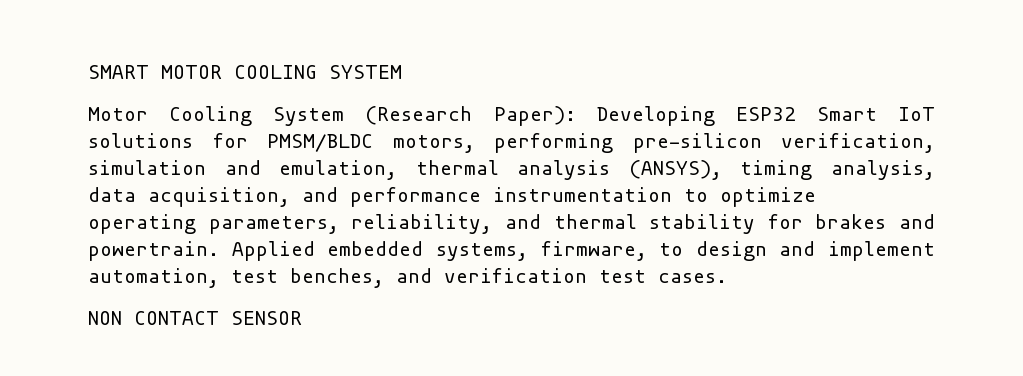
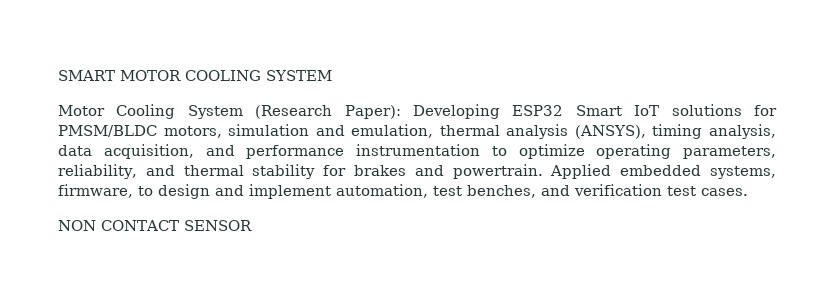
[494,133,935,153] performing pre-silicon verification, -> (222, 132) none

